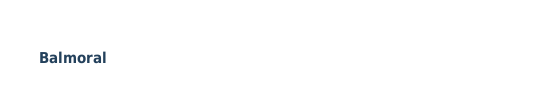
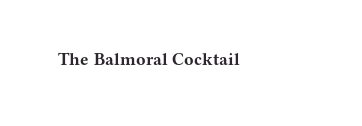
[39,51,107,64] Balmoral -> [58,52,241,65] The Balmoral Cocktail

